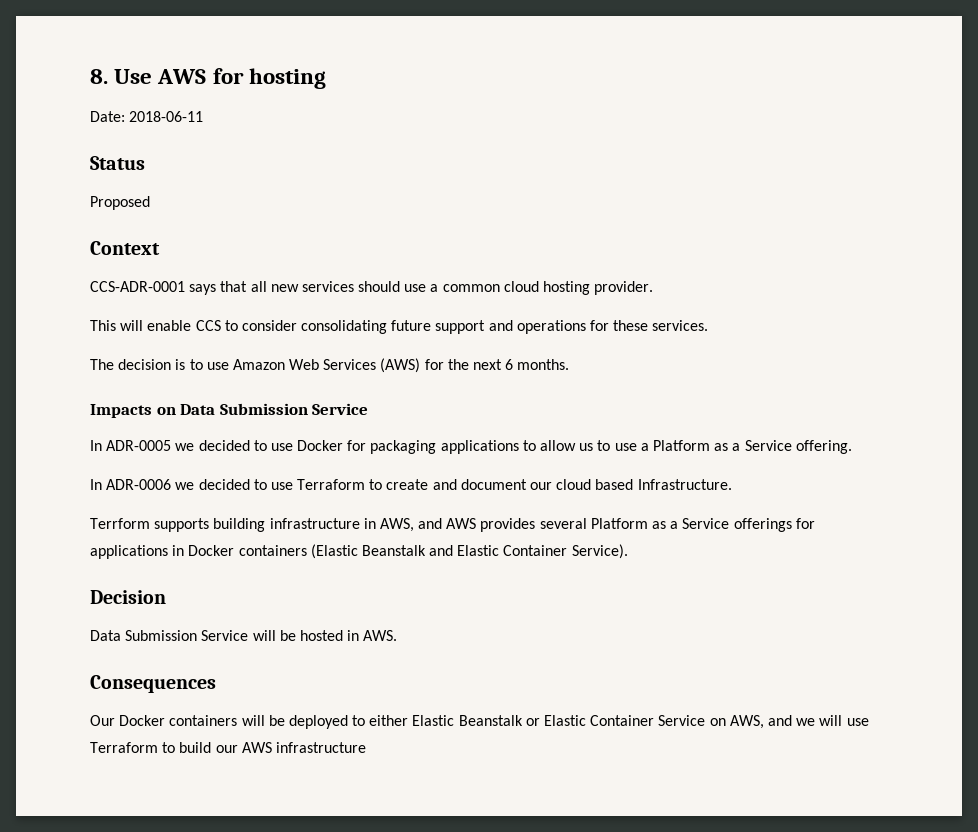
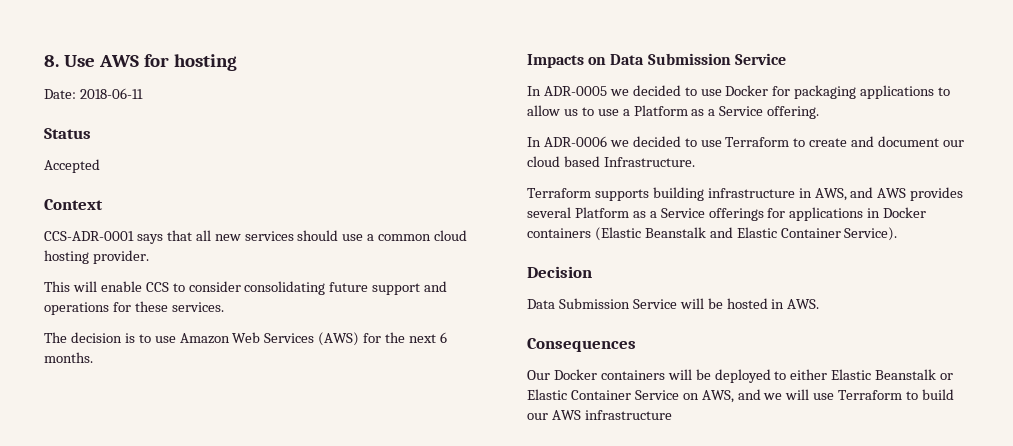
[90,196,150,210] Proposed -> [44,159,100,173] Accepted
[90,518,150,529] Terrform -> [527,188,591,198] Terraform

